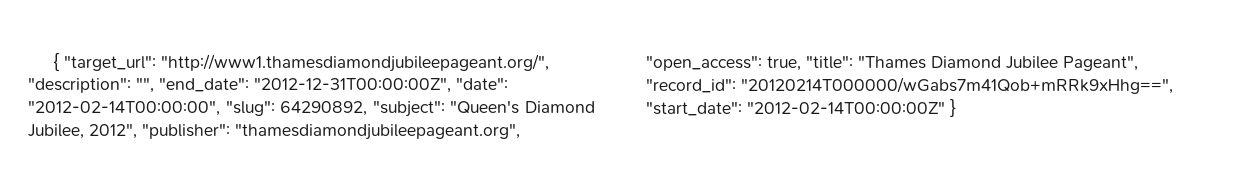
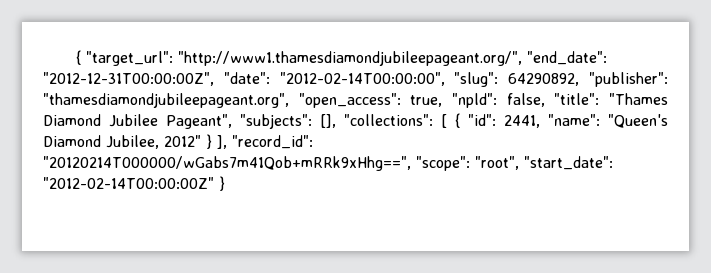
[28,77,154,93] "description": "", -> (523, 58) none
[372,100,595,117] [28,123,137,139] "subject": "Queen's Diamond Jubilee, 2012", -> (580, 79) none
(801, 63) none -> [452,93,545,108] "npld": false,
[646,77,1173,94] "record_id": "20120214T000000/wGabs7m41Qob+mRRk9xHhg==", -> [240,113,668,129] [43,134,313,149] [43,156,519,171] "subjects": [], "collections": [ { "id": 2441, "name": "Queen's Diamond Jubilee, 2012" } ], "record_id": "20120214T000000/wGabs7m41Qob+mRRk9xHhg==", "scope": "root",

